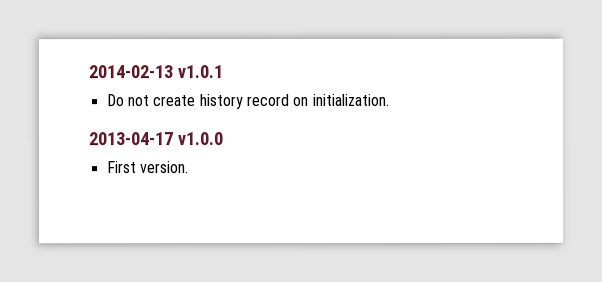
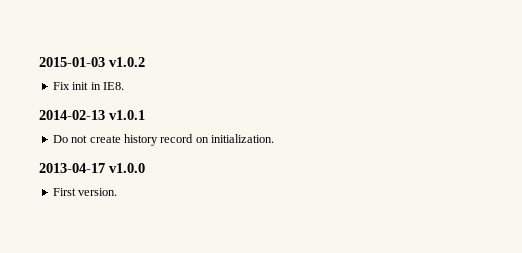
(88, 72) none -> [39,57,145,67] [52,82,124,90] 2015-01-03 v1.0.2 // Fix init in IE8. //

